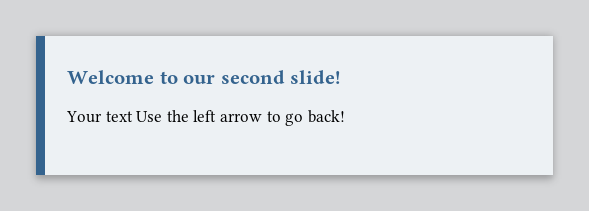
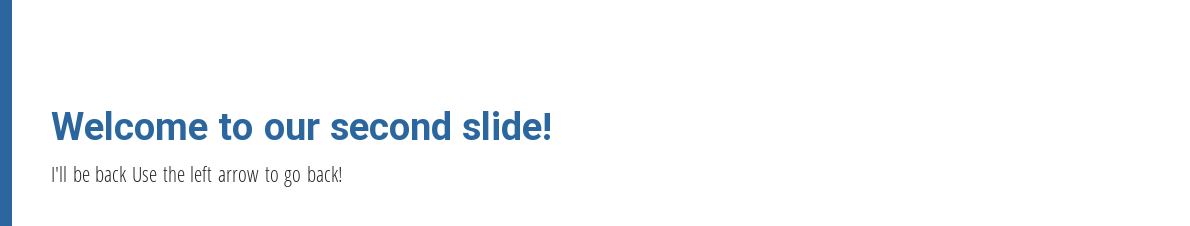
[66,111,133,123] Your text -> [51,166,128,182] I'll be back

